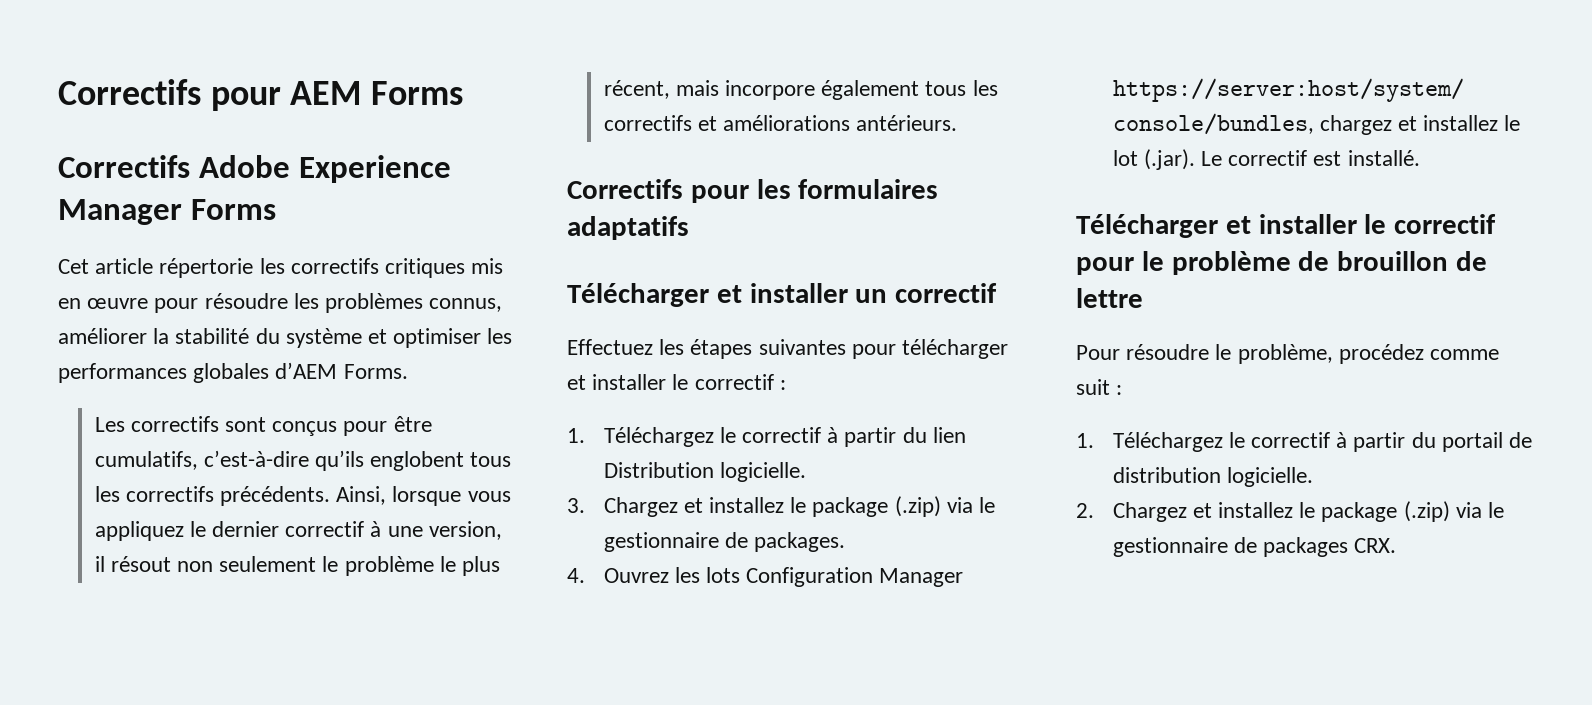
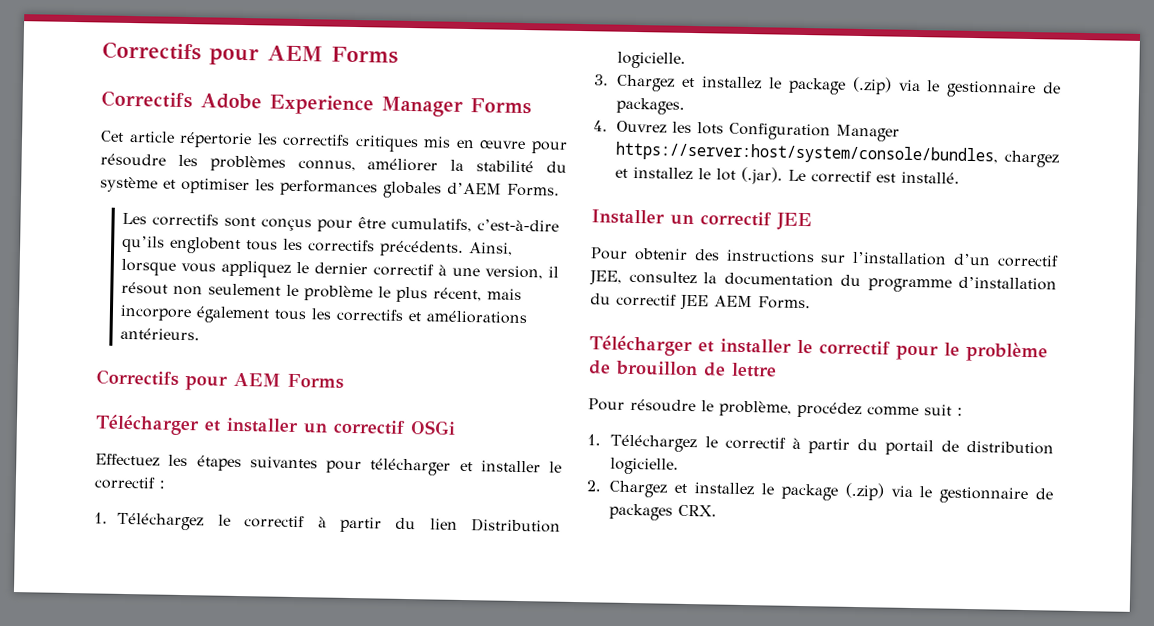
[756,179,939,199] [567,216,689,240] les formulaires adaptatifs -> [233,372,344,389] AEM Forms
(998, 293) none -> [410,420,456,435] OSGi
(1420, 158) none -> [591,209,812,231] [590,247,1059,268] [589,270,1057,293] [590,293,811,311] // Installer un correctif JEE // Pour obtenir des instructions sur l’installation d’un correctif JEE, consultez la documentation du programme d’installation du correctif JEE AEM Forms.

